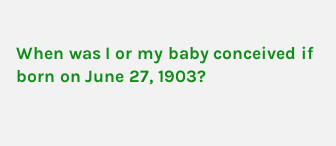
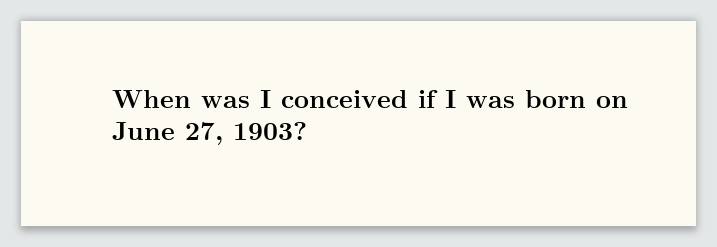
[115,46,315,64] or my baby conceived if -> [281,90,515,108] conceived if I was

